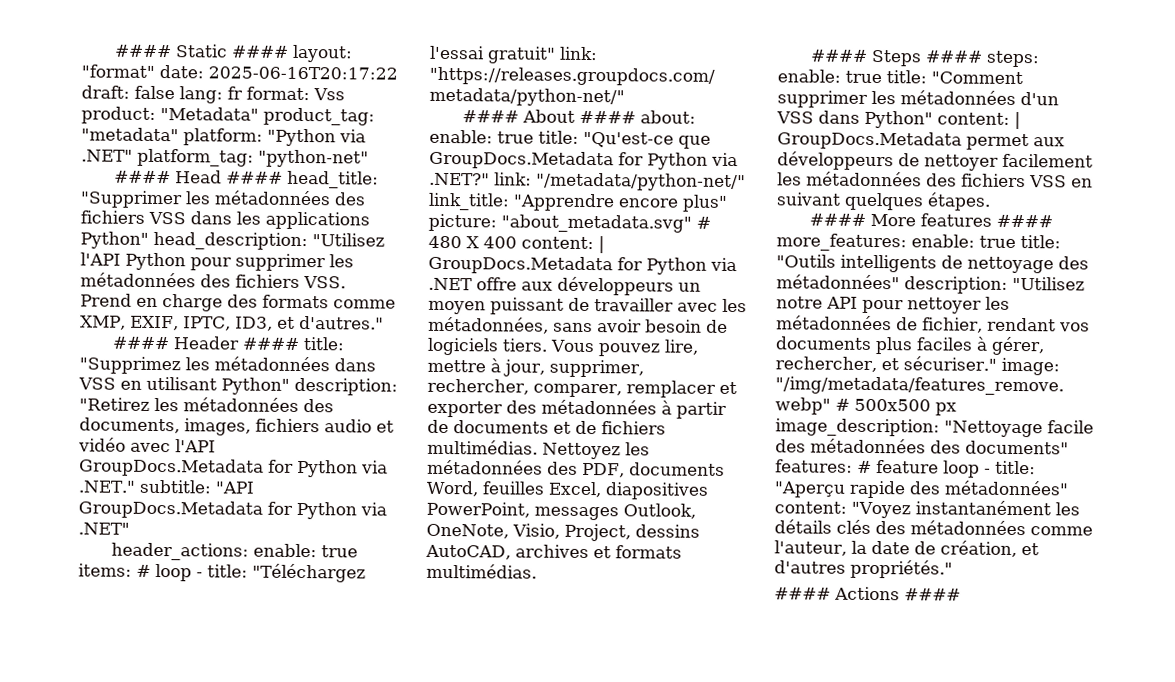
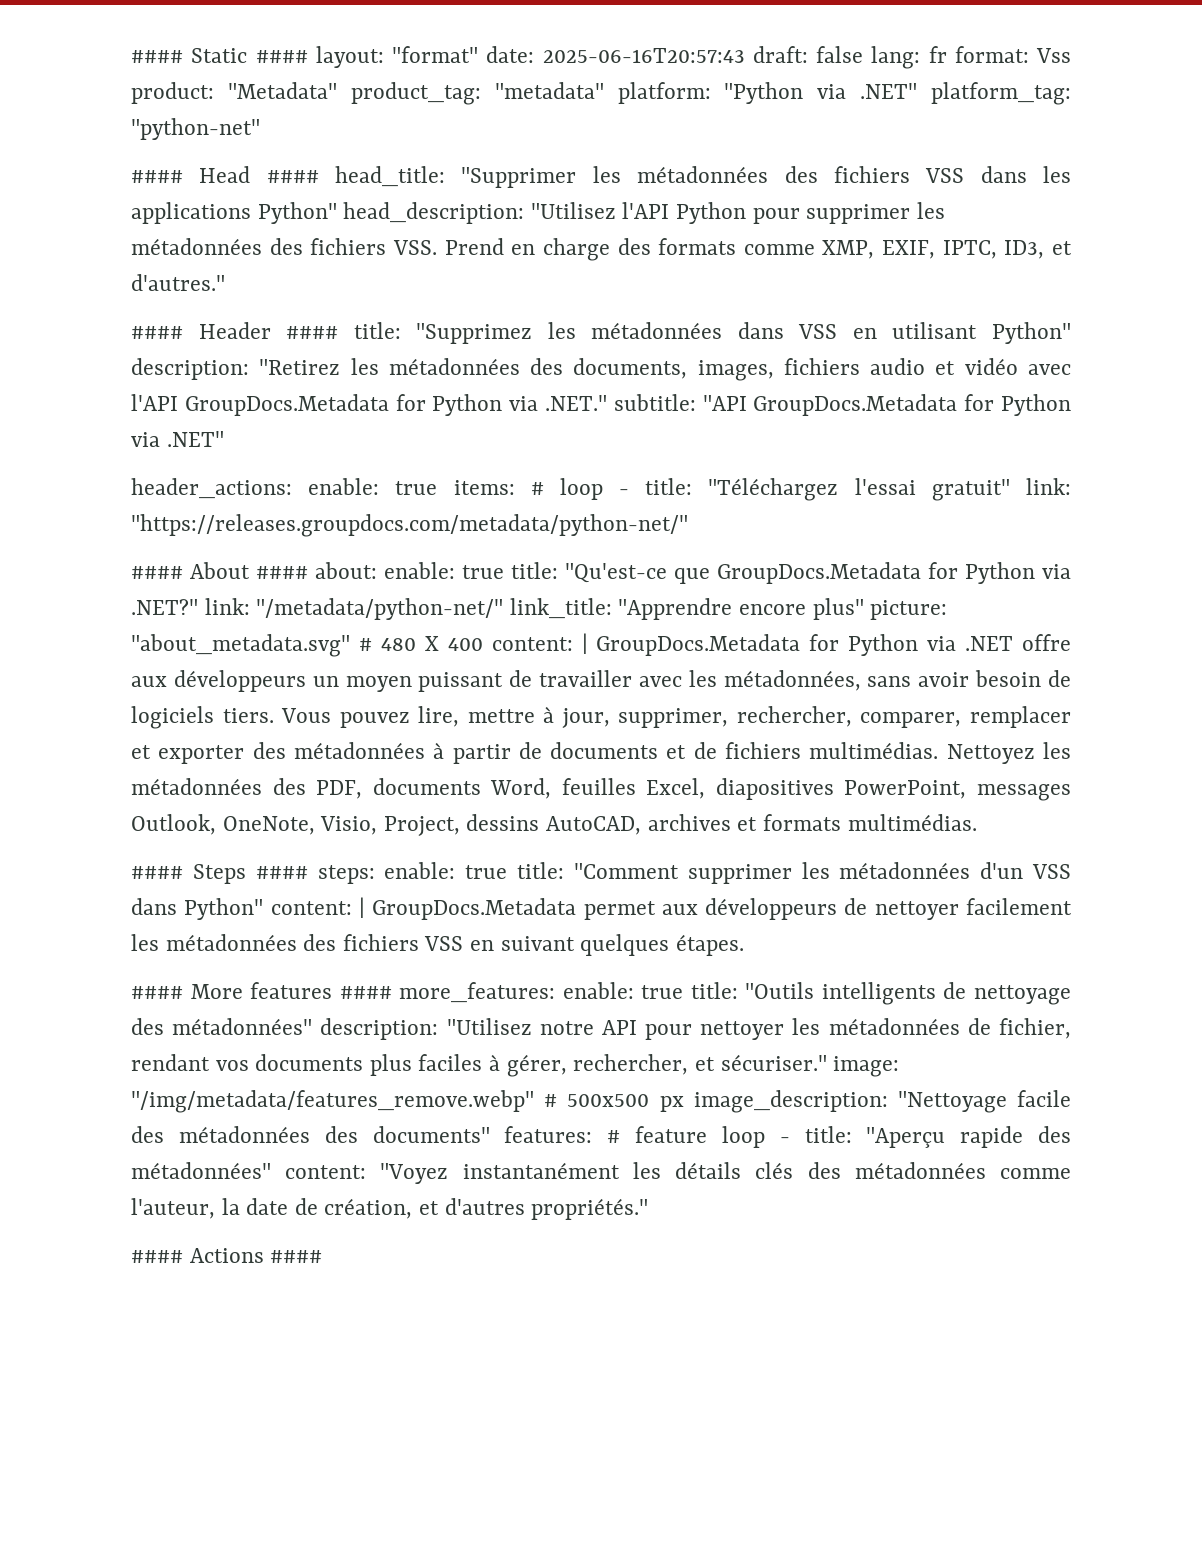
[208,66,398,80] 2025-06-16T20:17:22 -> [542,48,745,63] 2025-06-16T20:57:43

